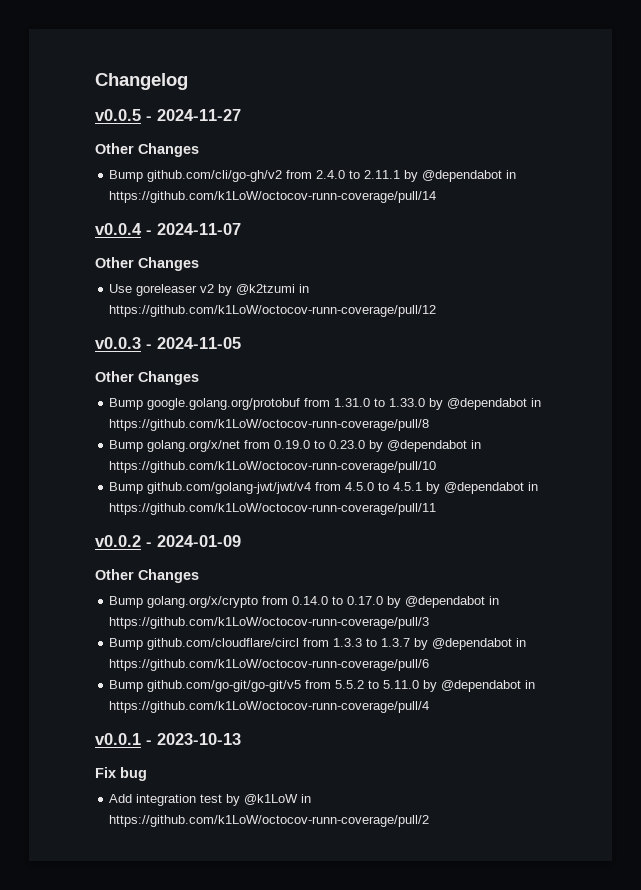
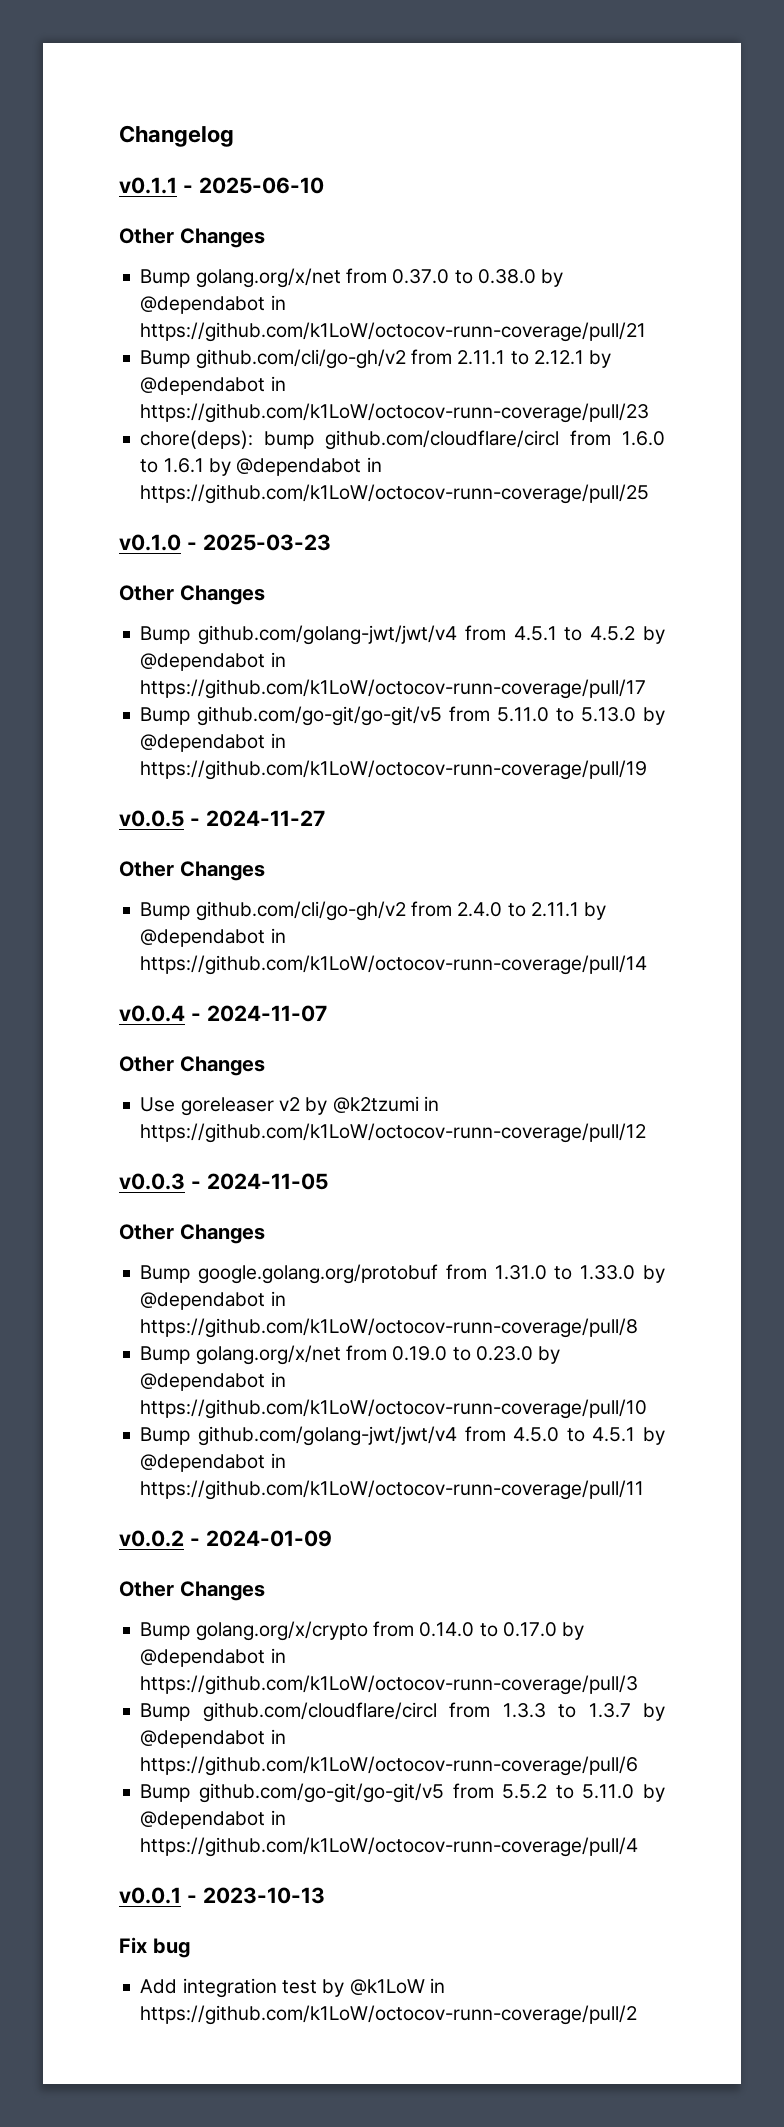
(188, 81) none -> [119,177,324,194] [119,228,265,248] [140,268,564,288] [140,295,286,314] [140,322,647,342] [140,349,612,369] [140,376,286,395] [140,403,650,423] [140,430,665,450] [140,457,382,476] [140,484,650,504] [119,534,331,551] [119,585,265,605] [140,625,665,645] [140,652,286,671] [140,679,647,699] [140,706,665,726] [140,733,286,752] [140,760,648,780] // v0.1.1 - 2025-06-10 // Other Changes // Bump golang.org/x/net from 0.37.0 to 0.38.0 by @dependabot in https://github.com/k1LoW/octocov-runn-coverage/pull/21 // Bump github.com/cli/go-gh/v2 from 2.11.1 to 2.12.1 by @dependabot in https://github.com/k1LoW/octocov-runn-coverage/pull/23 // chore(deps): bump github.com/cloudflare/circl from 1.6.0 to 1.6.1 by @dependabot in https://github.com/k1LoW/octocov-runn-coverage/pull/25 // v0.1.0 - 2025-03-23 // Other Changes // Bump github.com/golang-jwt/jwt/v4 from 4.5.1 to 4.5.2 by @dependabot in https://github.com/k1LoW/octocov-runn-coverage/pull/17 // Bump github.com/go-git/go-git/v5 from 5.11.0 to 5.13.0 by @dependabot in https://github.com/k1LoW/octocov-runn-coverage/pull/19

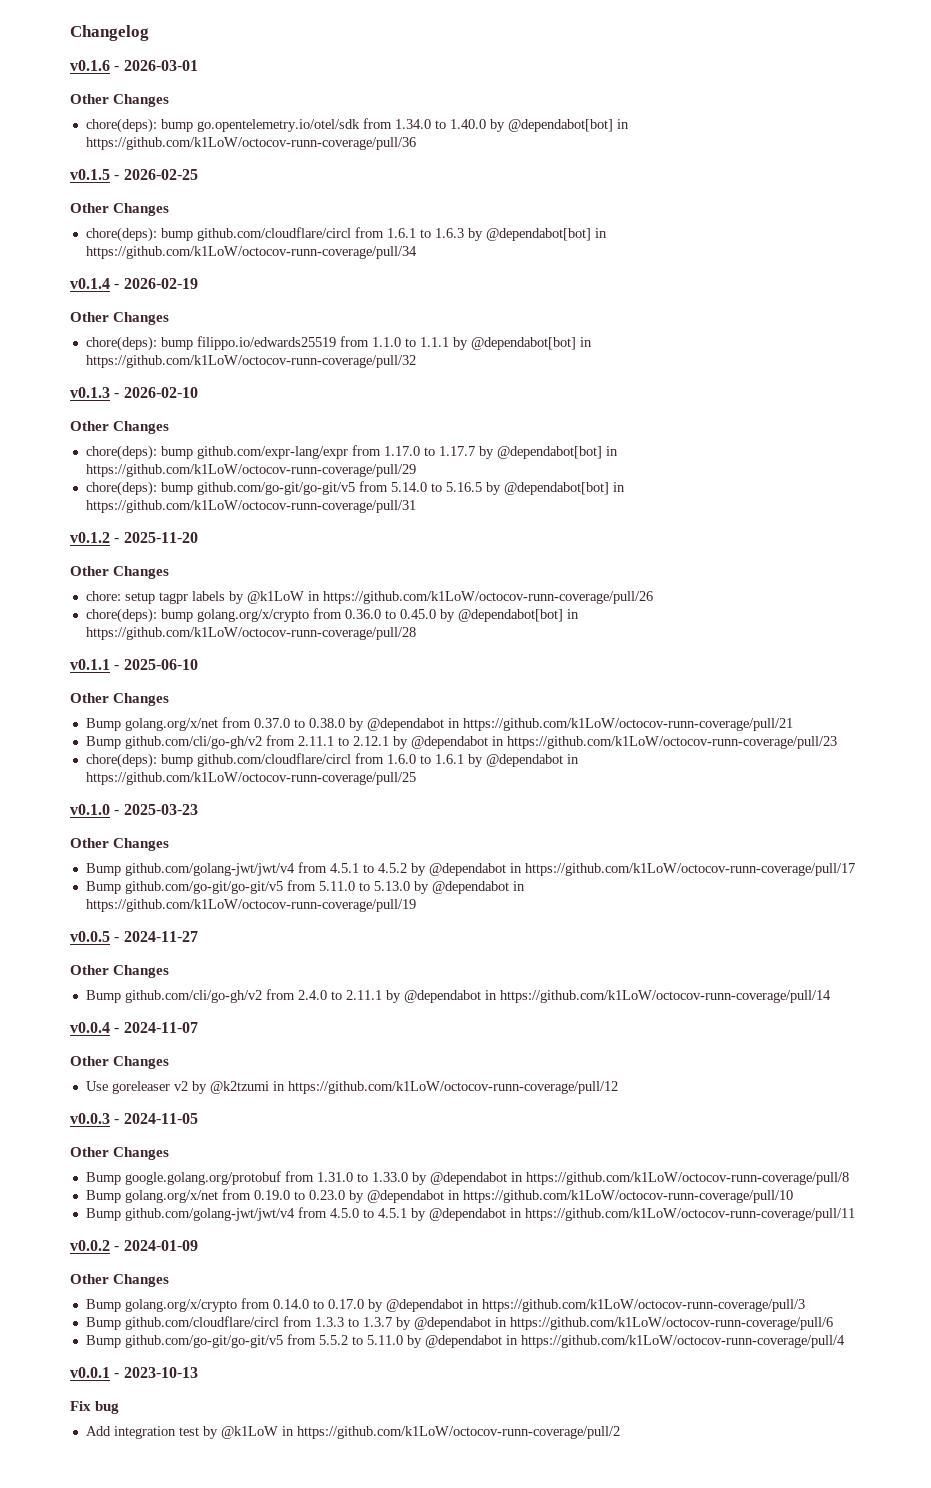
(234, 136) none -> [70,60,198,71] [70,94,170,107] [85,118,629,133] [85,137,416,150] [70,169,198,180] [70,203,170,216] [85,227,607,242] [85,246,417,259] [70,278,198,289] [70,312,170,325] [85,336,592,351] [85,355,416,368] [70,387,198,398] [70,421,170,434] [85,445,618,460] [85,464,416,477] [85,481,625,496] [85,500,416,513] [70,532,198,543] [70,566,170,579] [85,591,653,604] [85,608,579,623] [85,627,416,640] // v0.1.6 - 2026-03-01 // Other Changes // chore(deps): bump go.opentelemetry.io/otel/sdk from 1.34.0 to 1.40.0 by @dependabot[bot] in https://github.com/k1LoW/octocov-runn-coverage/pull/36 // v0.1.5 - 2026-02-25 // Other Changes // chore(deps): bump github.com/cloudflare/circl from 1.6.1 to 1.6.3 by @dependabot[bot] in https://github.com/k1LoW/octocov-runn-coverage/pull/34 // v0.1.4 - 2026-02-19 // Other Changes // chore(deps): bump filippo.io/edwards25519 from 1.1.0 to 1.1.1 by @dependabot[bot] in https://github.com/k1LoW/octocov-runn-coverage/pull/32 // v0.1.3 - 2026-02-10 // Other Changes // chore(deps): bump github.com/expr-lang/expr from 1.17.0 to 1.17.7 by @dependabot[bot] in https://github.com/k1LoW/octocov-runn-coverage/pull/29 // chore(deps): bump github.com/go-git/go-git/v5 from 5.14.0 to 5.16.5 by @dependabot[bot] in https://github.com/k1LoW/octocov-runn-coverage/pull/31 // v0.1.2 - 2025-11-20 // Other Changes // chore: setup tagpr labels by @k1LoW in https://github.com/k1LoW/octocov-runn-coverage/pull/26 // chore(deps): bump golang.org/x/crypto from 0.36.0 to 0.45.0 by @dependabot[bot] in https://github.com/k1LoW/octocov-runn-coverage/pull/28

